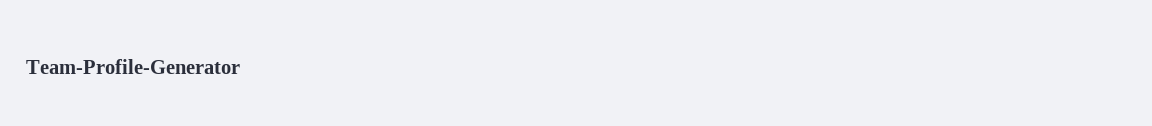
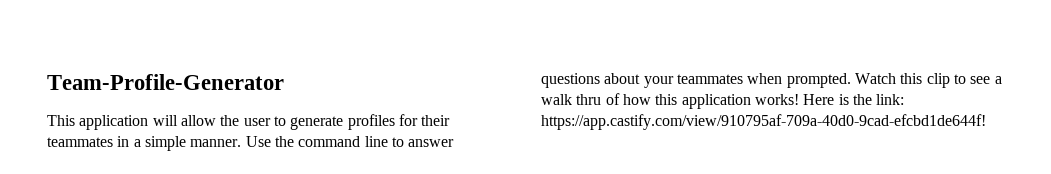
(240, 66) none -> [47,114,451,130] [47,136,455,151] [541,73,1002,88] [541,93,905,109] [541,114,986,130] // This application will allow the user to generate profiles for their teammates in a simple manner. Use the command line to answer questions about your teammates when prompted. Watch this clip to see a walk thru of how this application works! Here is the link: https://app.castify.com/view/910795af-709a-40d0-9cad-efcbd1de644f!

